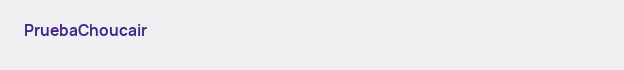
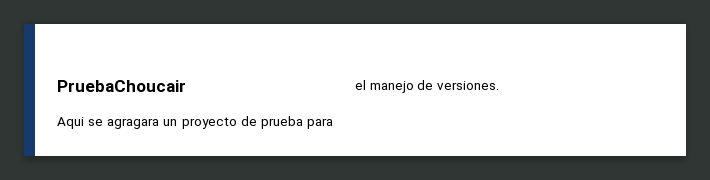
(147, 30) none -> [57,116,333,129] [355,80,499,93] // Aqui se agragara un proyecto de prueba para el manejo de versiones.

